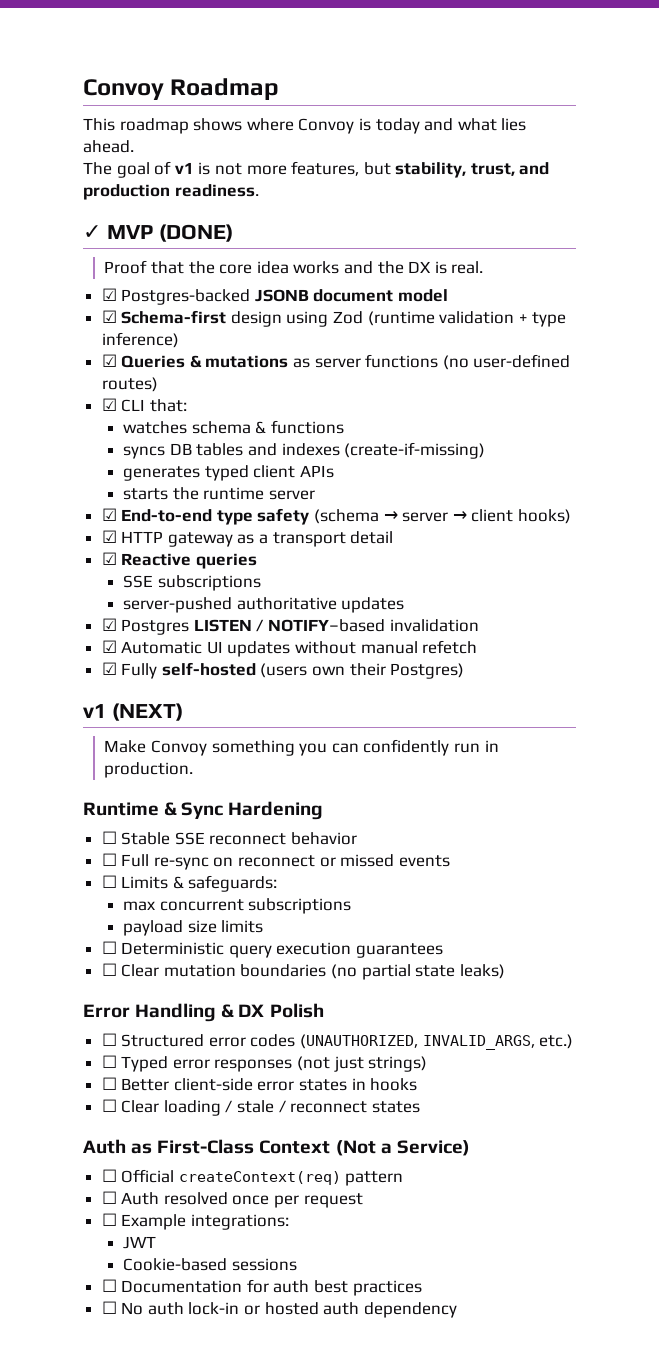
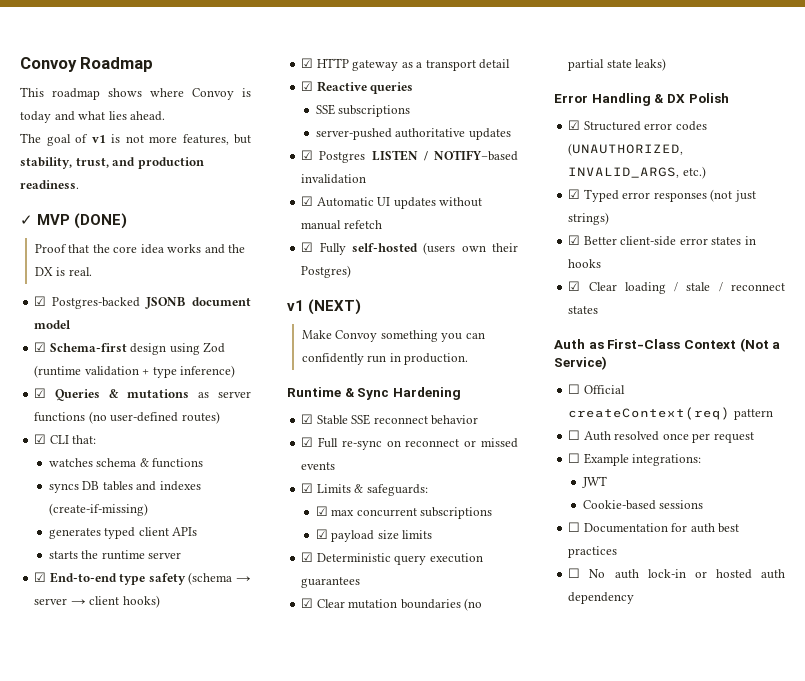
[101,831,117,844] ☐ -> [301,414,314,424] ☑
[101,853,117,866] ☐ -> [301,437,314,447] ☑
[101,875,117,888] ☐ -> [301,483,314,493] ☑
(278, 883) none -> [315,506,328,516] ☑
(352, 906) none -> [315,529,328,539] ☑
[101,941,117,954] ☐ -> [301,552,314,562] ☑
[101,963,117,976] ☐ -> [301,598,314,608] ☑
[101,1033,117,1046] ☐ -> [568,120,581,130] ☑
[101,1055,117,1068] ☐ -> [568,189,581,199] ☑
[101,1077,117,1090] ☐ -> [568,235,581,245] ☑
[101,1099,117,1112] ☐ -> [568,281,581,291] ☑

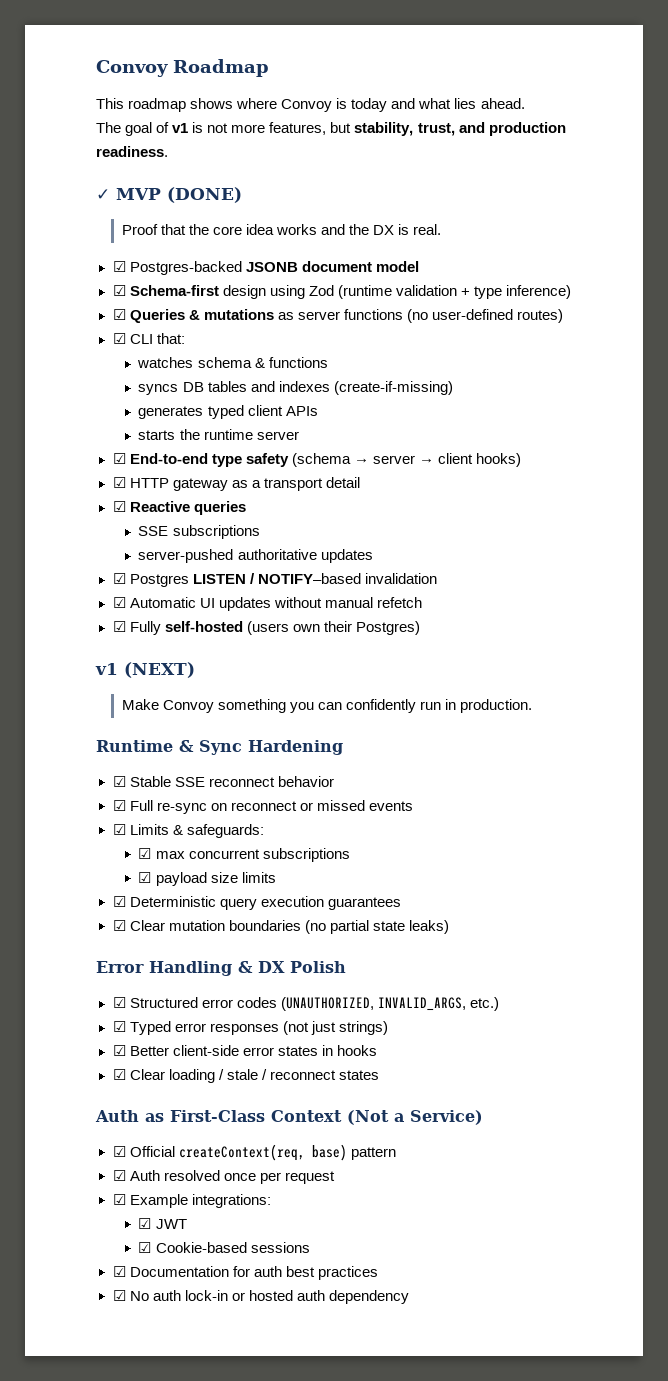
[568,384,625,394] [568,407,731,420] ☐ Official createContext(req) -> [112,1144,347,1161] ☑ Official createContext(req, base)
[568,430,581,440] ☐ -> [112,1170,126,1181] ☑
[568,453,581,463] ☐ -> [112,1194,126,1205] ☑
(702, 460) none -> [138,1218,152,1229] ☑
(607, 482) none -> [138,1242,152,1253] ☑
[568,522,581,532] ☐ -> [112,1266,126,1277] ☑
[568,568,581,578] ☐ -> [112,1290,126,1301] ☑

